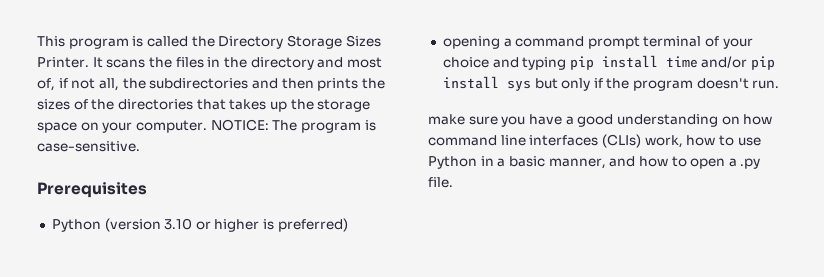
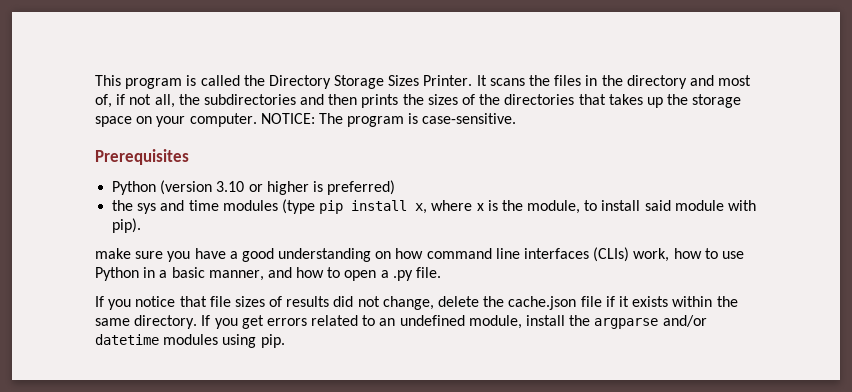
[442,36,753,49] [442,55,776,70] [442,76,780,91] opening a command prompt terminal of your choice and typing pip install time and/or pip install sys but only if the program doesn't run. -> [112,199,757,214] [112,218,142,233] the sys and time modules (type pip install x, where x is the module, to install said module with pip).
(453, 182) none -> [95,296,738,310] [95,315,707,329] [95,334,285,348] // If you notice that file sizes of results did not change, delete the cache.json file if it exists within the same directory. If you get errors related to an undefined module, install the argparse and/or datetime modules using pip.

